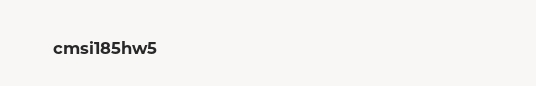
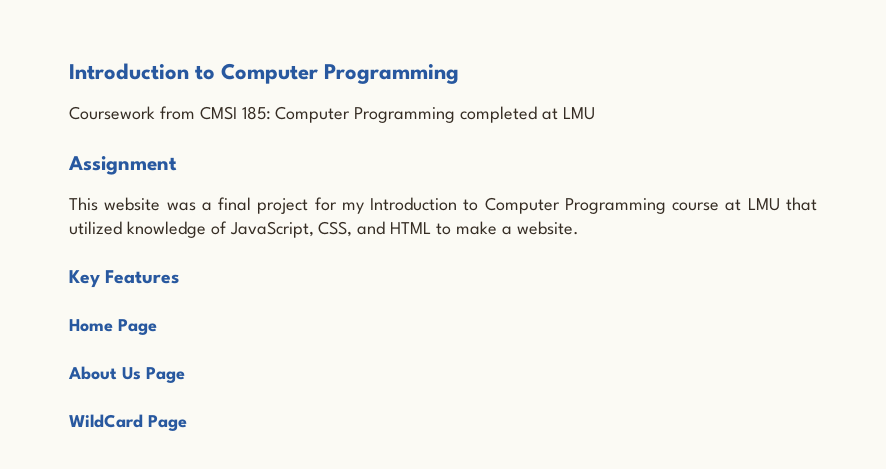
[53,41,157,54] cmsi185hw5 -> [69,63,460,84] [69,106,595,123] [68,156,177,175] [69,197,817,214] [69,221,579,238] [69,270,180,288] [69,319,157,335] [68,366,185,383] [69,414,187,431] Introduction to Computer Programming // Coursework from CMSI 185: Computer Programming completed at LMU // Assignment // This website was a final project for my Introduction to Computer Programming course at LMU that utilized knowledge of JavaScript, CSS, and HTML to make a website. // Key Features // Home Page // About Us Page // WildCard Page

